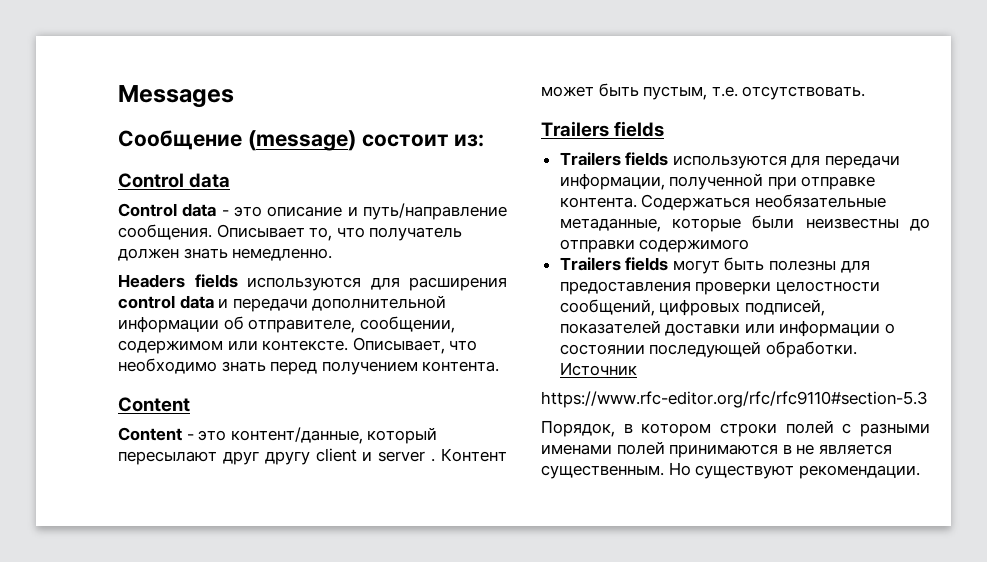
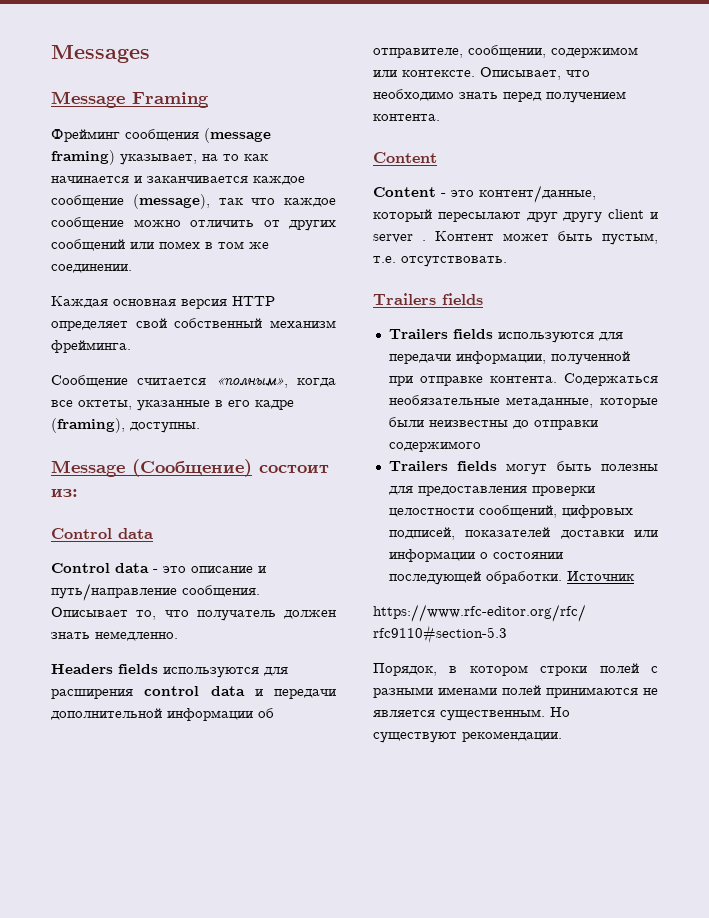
[118,130,356,151] Сообщение (message) -> [51,91,209,108] [51,128,271,143] [51,150,269,165] [51,176,305,185] [51,194,336,209] [51,217,336,231] [51,239,269,251] [51,264,132,273] [51,296,275,309] [51,318,336,331] [51,340,131,353] [51,375,336,388] [51,400,294,411] [51,418,200,433] [51,459,252,477] Message Framing // Фрейминг сообщения (message framing) указывает, на то как начинается и заканчивается каждое сообщение (message), так что каждое сообщение можно отличить от других сообщений или помех в том же соединении. // Каждая основная версия HTTP определяет свой собственный механизм фрейминга. // Сообщение считается «полным», когда все октеты, указанные в его кадре (framing), доступны. // Message (Сообщение)
[782,445,792,454] в -> (638, 692) none

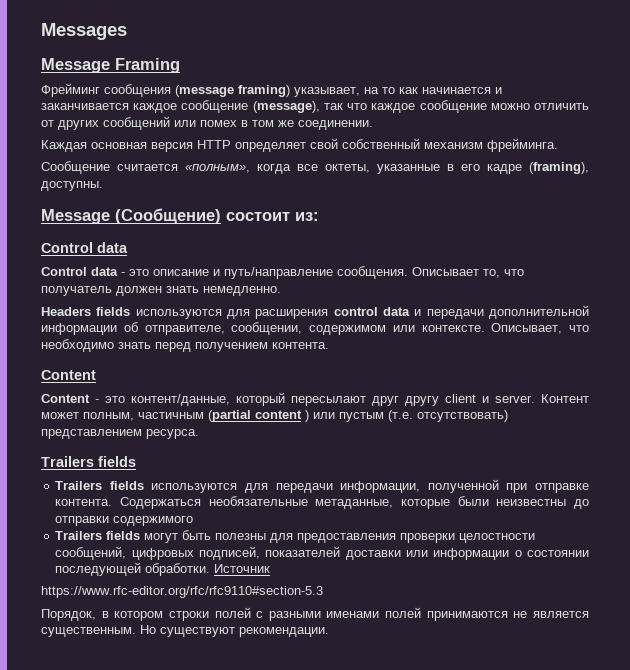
[373,231,658,245] [373,256,507,267] server . Контент может быть пустым, т.е. отсутствовать. -> [495,394,589,403] [41,410,508,422] [41,429,199,439] server. Контент может полным, частичным (partial content ) или пустым (т.е. отсутствовать) представлением ресурса.

